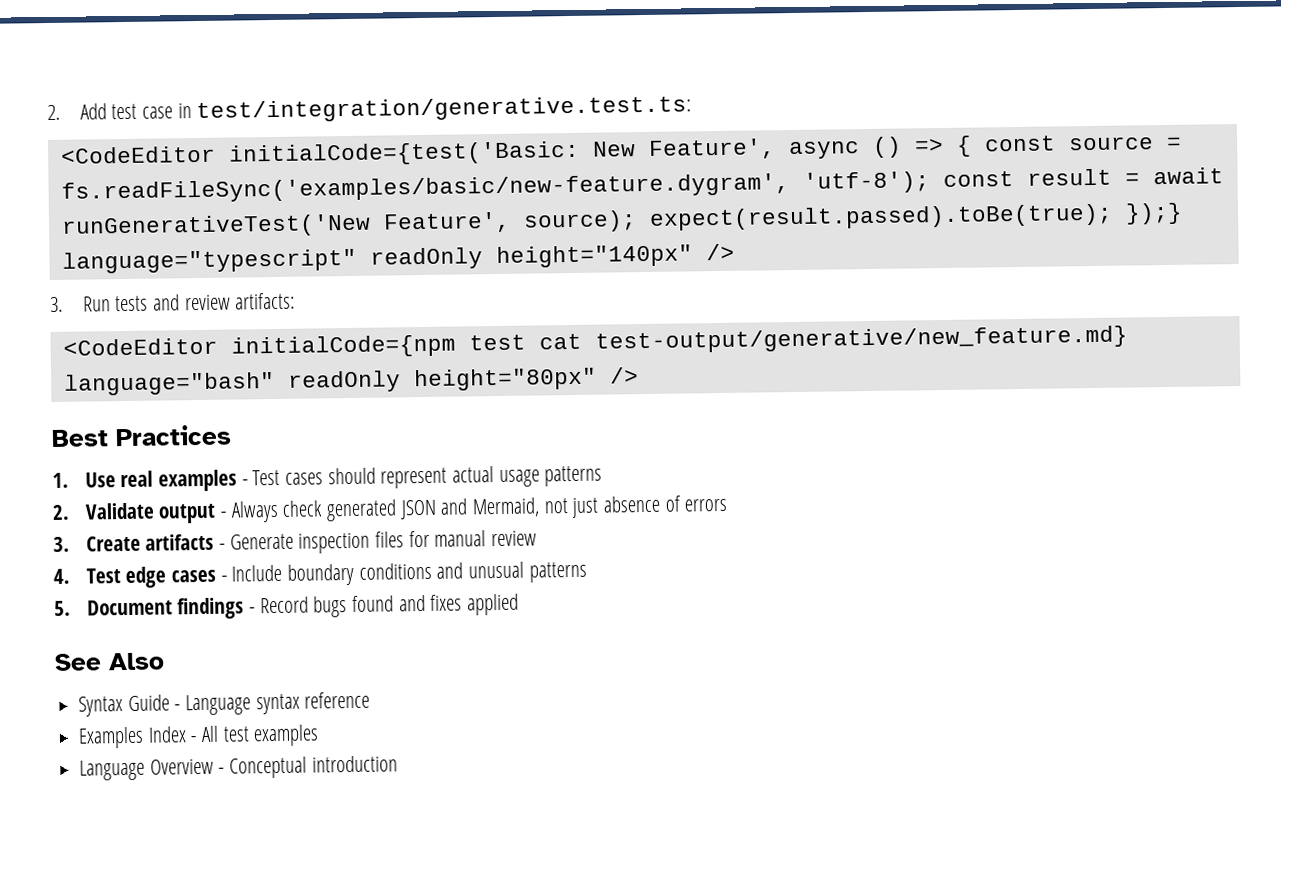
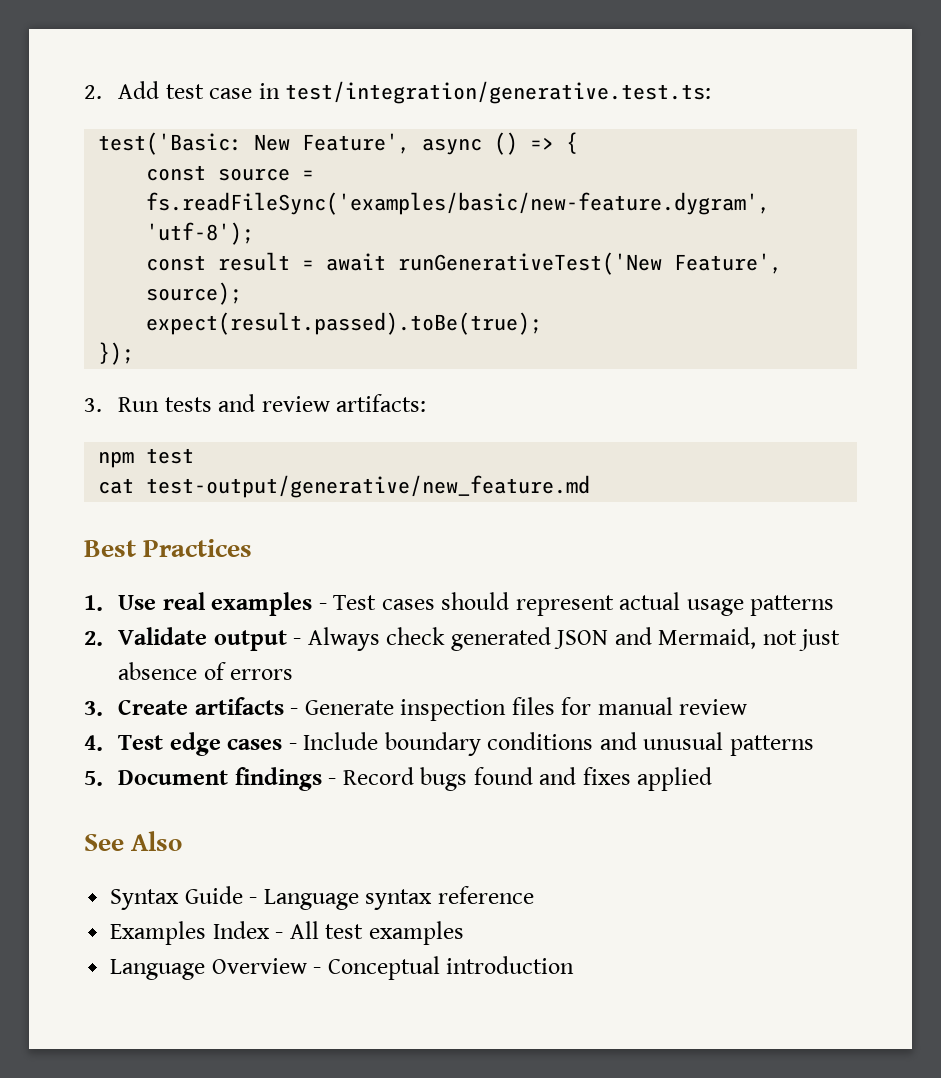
[60,140,580,167] <CodeEditor initialCode={test('Basic: -> [98,132,243,155] test('Basic:
(972, 146) none -> (579, 143) //
(930, 182) none -> (255, 233) //
(637, 221) none -> (243, 293) //
[1124,202,1183,225] [61,243,735,274] });} language="typescript" readOnly height="140px" /> -> [98,342,135,365] // });
[62,325,1128,359] [63,367,639,396] <CodeEditor initialCode={npm test cat test-output/generative/new_feature.md} language="bash" readOnly height="80px" /> -> [98,448,195,468] [98,475,591,498] npm test // cat test-output/generative/new_feature.md

